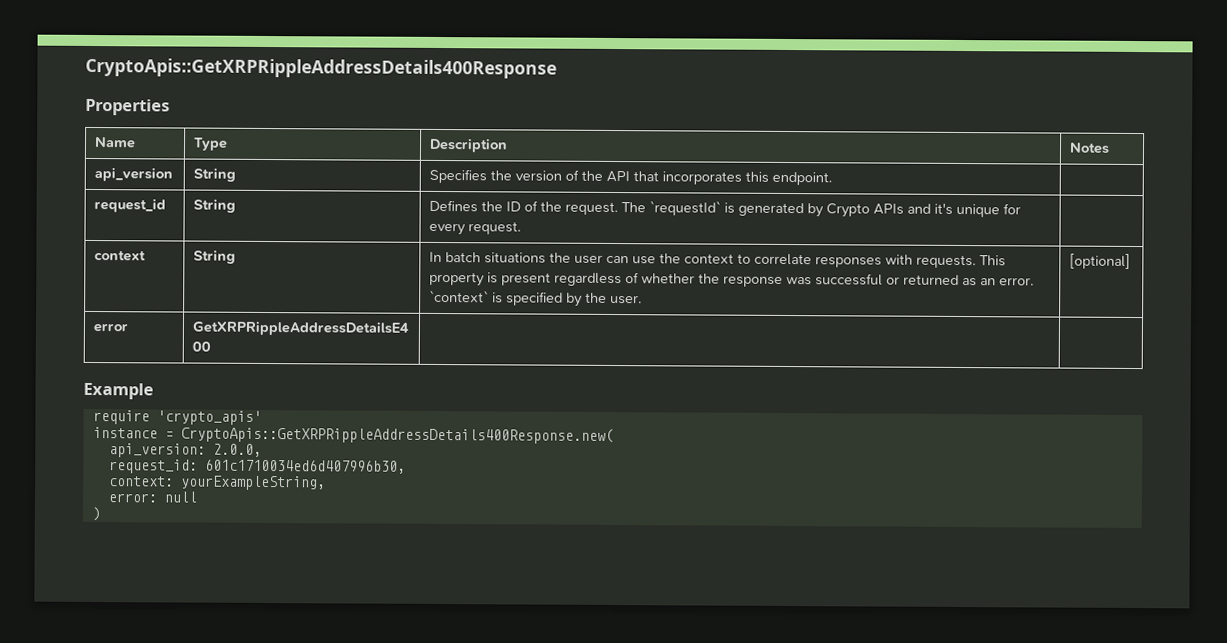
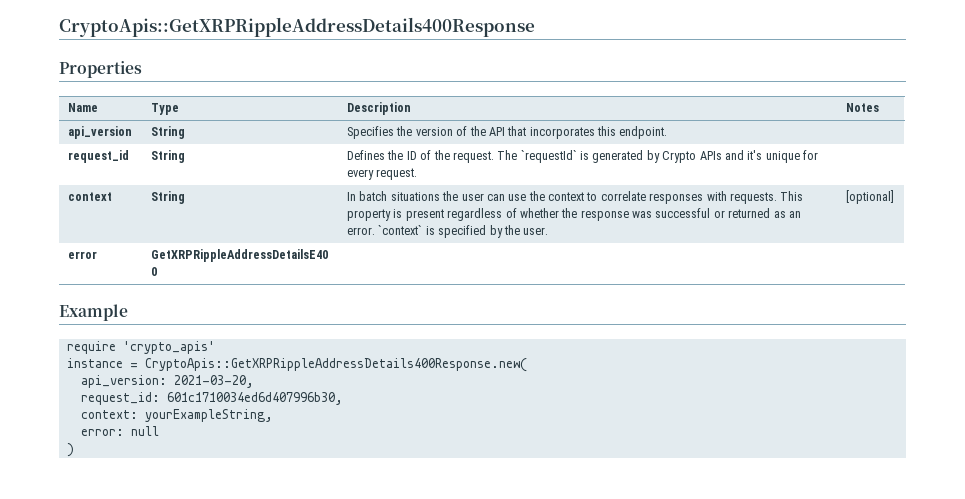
[212,443,262,457] 2.0.0, -> [173,375,254,388] 2021-03-20,

